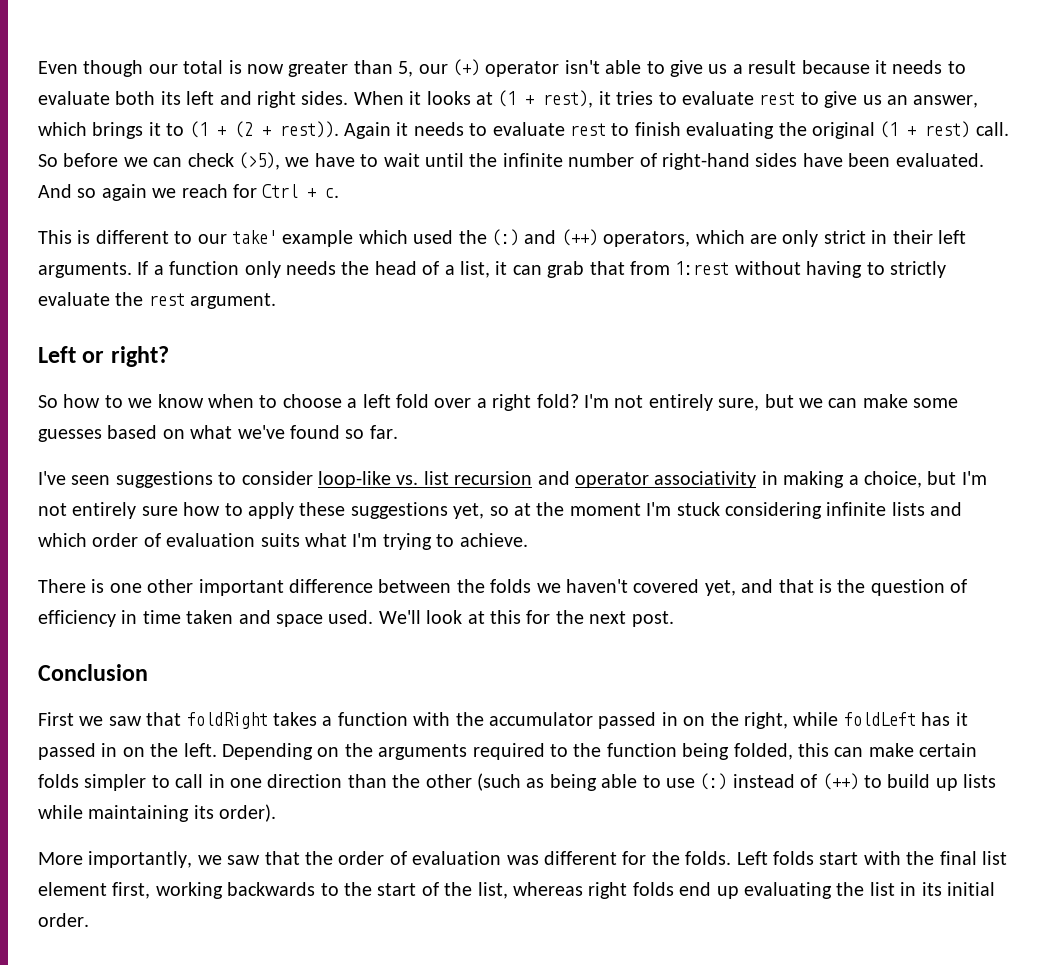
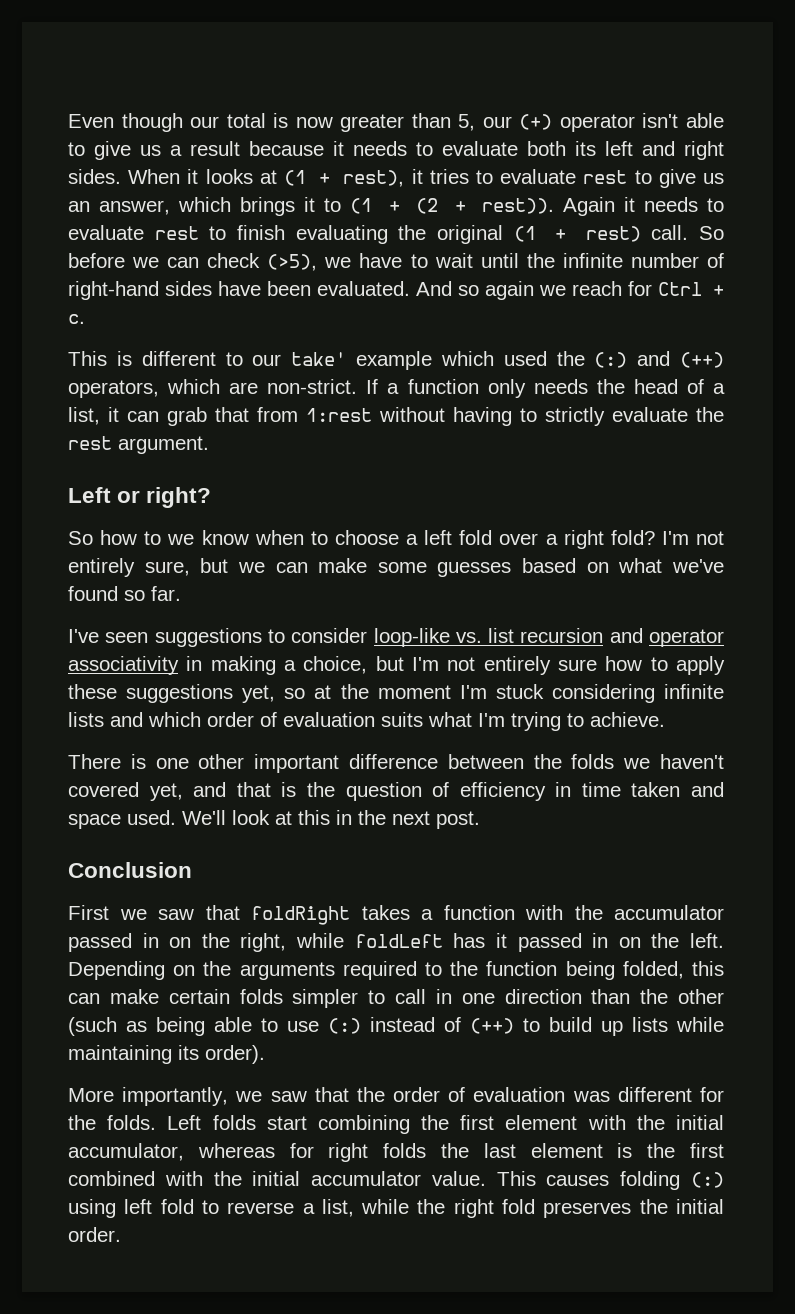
[782,230,966,247] [38,262,132,278] only strict in their left arguments. -> [267,379,358,394] non-strict.
[526,610,551,624] for -> [336,810,352,825] in
[863,851,1007,865] [38,882,942,899] with the final list element first, working backwards to the start of the list, whereas right folds end up evaluating the list in its -> [317,1115,724,1134] [68,1143,724,1162] [68,1171,724,1190] [68,1199,668,1218] combining the first element with the initial accumulator, whereas for right folds the last element is the first combined with the initial accumulator value. This causes folding (:) using left fold to reverse a list, while the right fold preserves the

